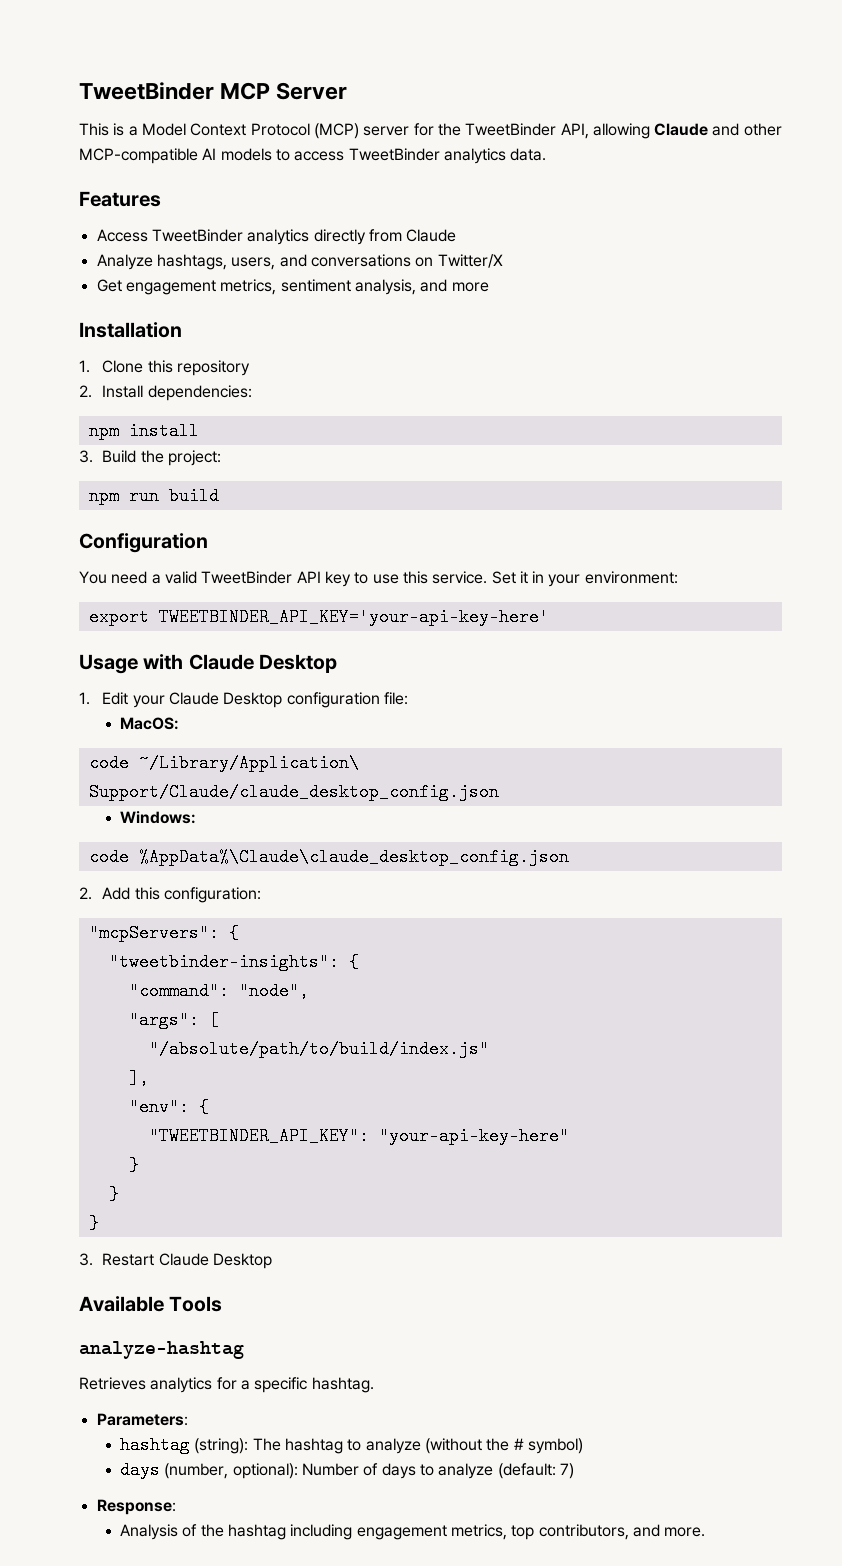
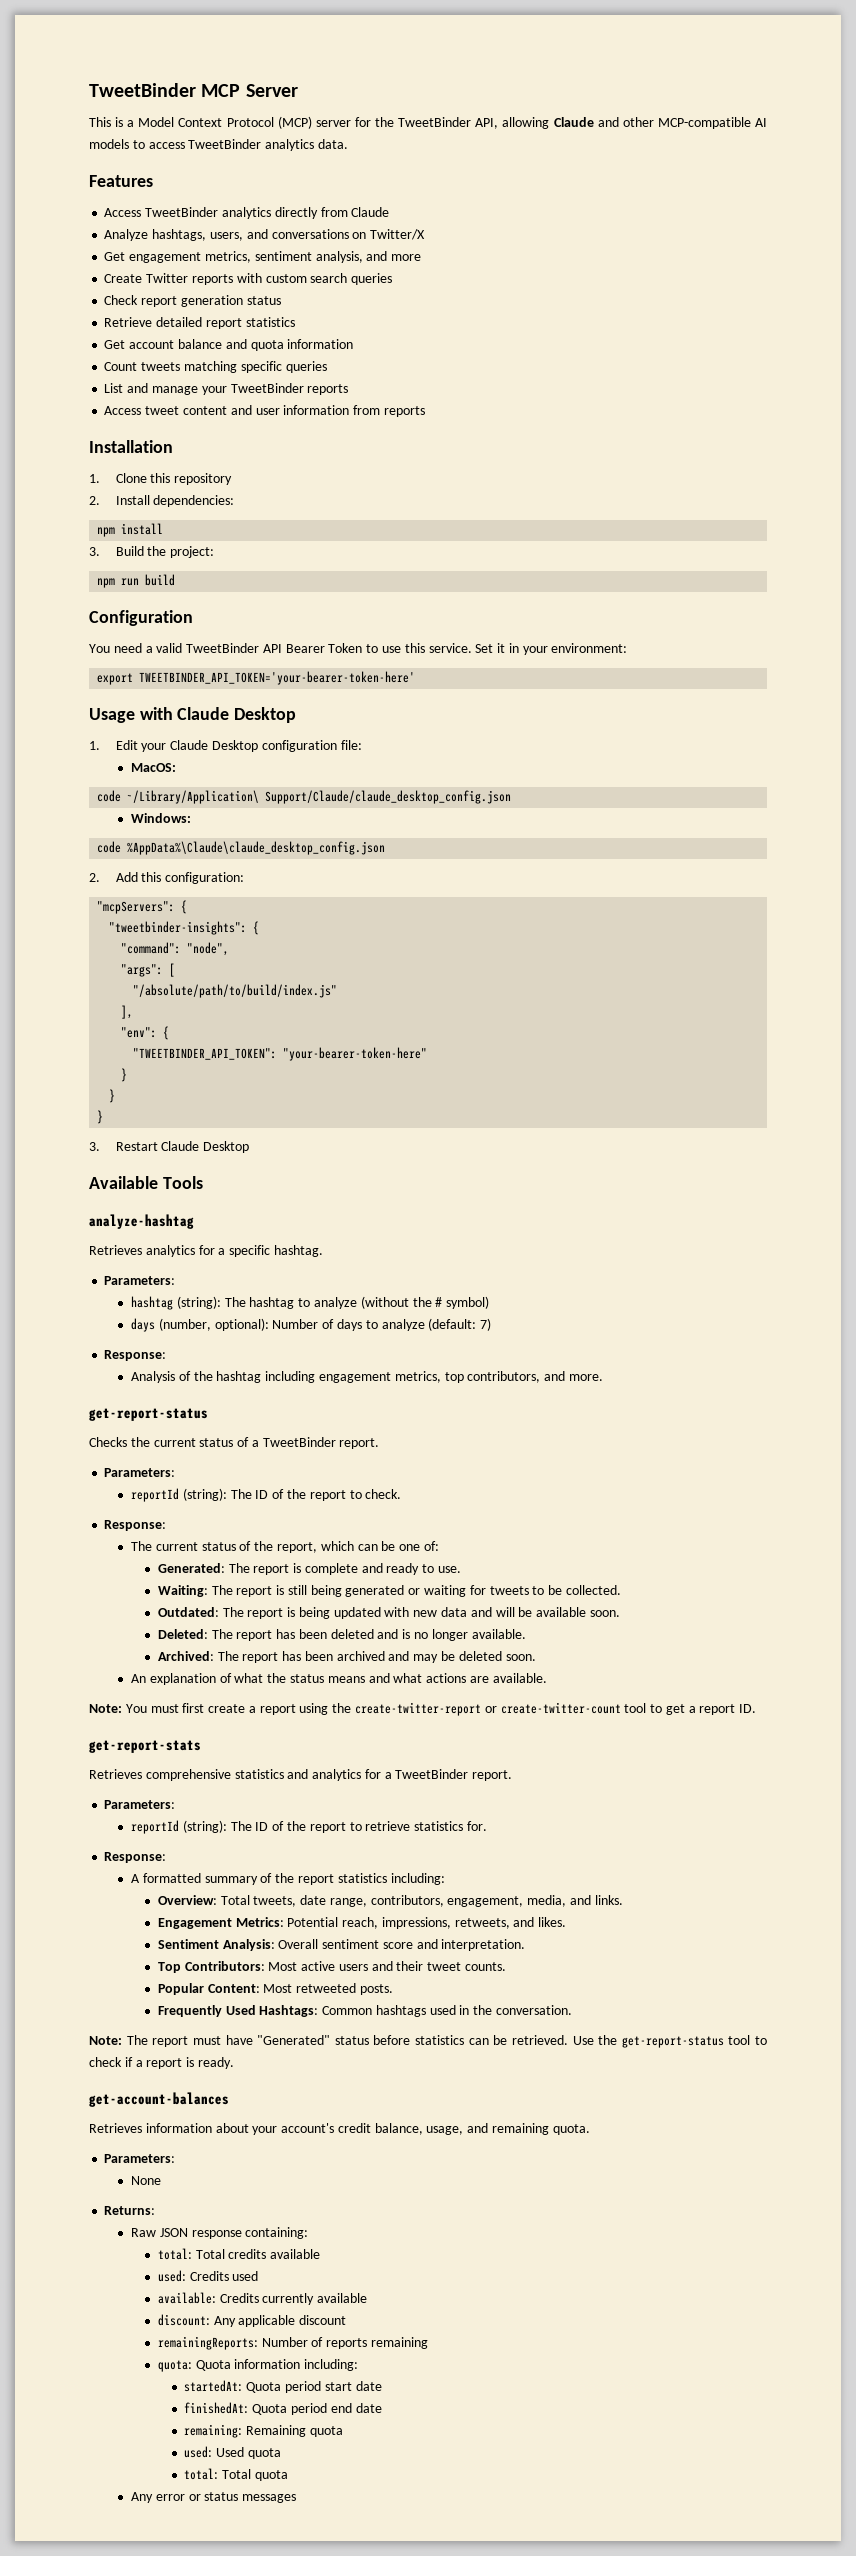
(489, 287) none -> [104,273,393,285] [104,295,281,307] [104,317,295,329] [104,339,354,351] [104,361,327,373] [104,383,349,395] [104,405,425,417] // Create Twitter reports with custom search queries // Check report generation status // Retrieve detailed report statistics // Get account balance and quota information // Count tweets matching specific queries // List and manage your TweetBinder reports // Access tweet content and user information from reports
[324,571,351,587] key -> [285,643,363,653] Bearer Token
[158,608,549,626] TWEETBINDER_API_KEY='your-api-key-here' -> [139,671,416,685] TWEETBINDER_API_TOKEN='your-bearer-token-here'
[148,1127,569,1145] "TWEETBINDER_API_KEY": "your-api-key-here" -> [133,1047,428,1061] "TWEETBINDER_API_TOKEN": "your-bearer-token-here"
(706, 1532) none -> [89,1408,208,1421] [89,1437,380,1449] [104,1468,176,1477] [131,1488,402,1502] [104,1520,167,1531] [131,1541,439,1553] [157,1563,462,1575] [157,1585,621,1597] [157,1607,620,1619] [157,1629,526,1641] [157,1651,536,1663] [131,1673,547,1685] [89,1702,757,1716] [89,1740,201,1753] [89,1769,513,1781] [104,1800,176,1809] [131,1820,487,1834] [104,1852,167,1863] [131,1873,445,1885] [157,1895,623,1907] [157,1917,567,1929] [157,1939,526,1951] [157,1961,507,1973] [157,1983,393,1995] [157,2005,573,2017] [89,2035,767,2048] [89,2057,234,2069] [89,2092,229,2107] [89,2123,590,2135] [104,2154,176,2163] [131,2176,162,2185] [104,2206,156,2215] [131,2227,309,2239] [157,2248,321,2260] [157,2270,259,2282] [157,2292,368,2305] [157,2314,347,2327] [157,2336,428,2350] [157,2359,359,2372] [184,2380,382,2393] [184,2402,382,2415] [184,2424,344,2438] [184,2446,282,2459] [184,2468,289,2481] [131,2492,297,2503] // get-report-status // Checks the current status of a TweetBinder report. // Parameters: // reportId (string): The ID of the report to check. // Response: // The current status of the report, which can be one of: // Generated: The report is complete and ready to use. // Waiting: The report is still being generated or waiting for tweets to be collected. // Outdated: The report is being updated with new data and will be available soon. // Deleted: The report has been deleted and is no longer available. // Archived: The report has been archived and may be deleted soon. // An explanation of what the status means and what actions are available. // Note: You must first create a report using the create-twitter-report or create-twitter-count tool to get a report ID. // get-report-stats // Retrieves comprehensive statistics and analytics for a TweetBinder report. // Parameters: // reportId (string): The ID of the report to retrieve statistics for. // Response: // A formatted summary of the report statistics including: // Overview: Total tweets, date range, contributors, engagement, media, and links. // Engagement Metrics: Potential reach, impressions, retweets, and likes. // Sentiment Analysis: Overall sentiment score and interpretation. // Top Contributors: Most active users and their tweet counts. // Popular Content: Most retweeted posts. // Frequently Used Hashtags: Common hashtags used in the conversation. // Note: The report must have "Generated" status before statistics can be retrieved. Use the get-report-status tool to check if a report is ready. // get-account-balances // Retrieves information about your account's credit balance, usage, and remaining quota. // Parameters: // None // Returns: // Raw JSON response containing: // total: Total credits available // used: Credits used // available: Credits currently available // discount: Any applicable discount // remainingReports: Number of reports remaining // quota: Quota information including: // startedAt: Quota period start date // finishedAt: Quota period end date // remaining: Remaining quota // used: Used quota // total: Total quota // Any error or status messages

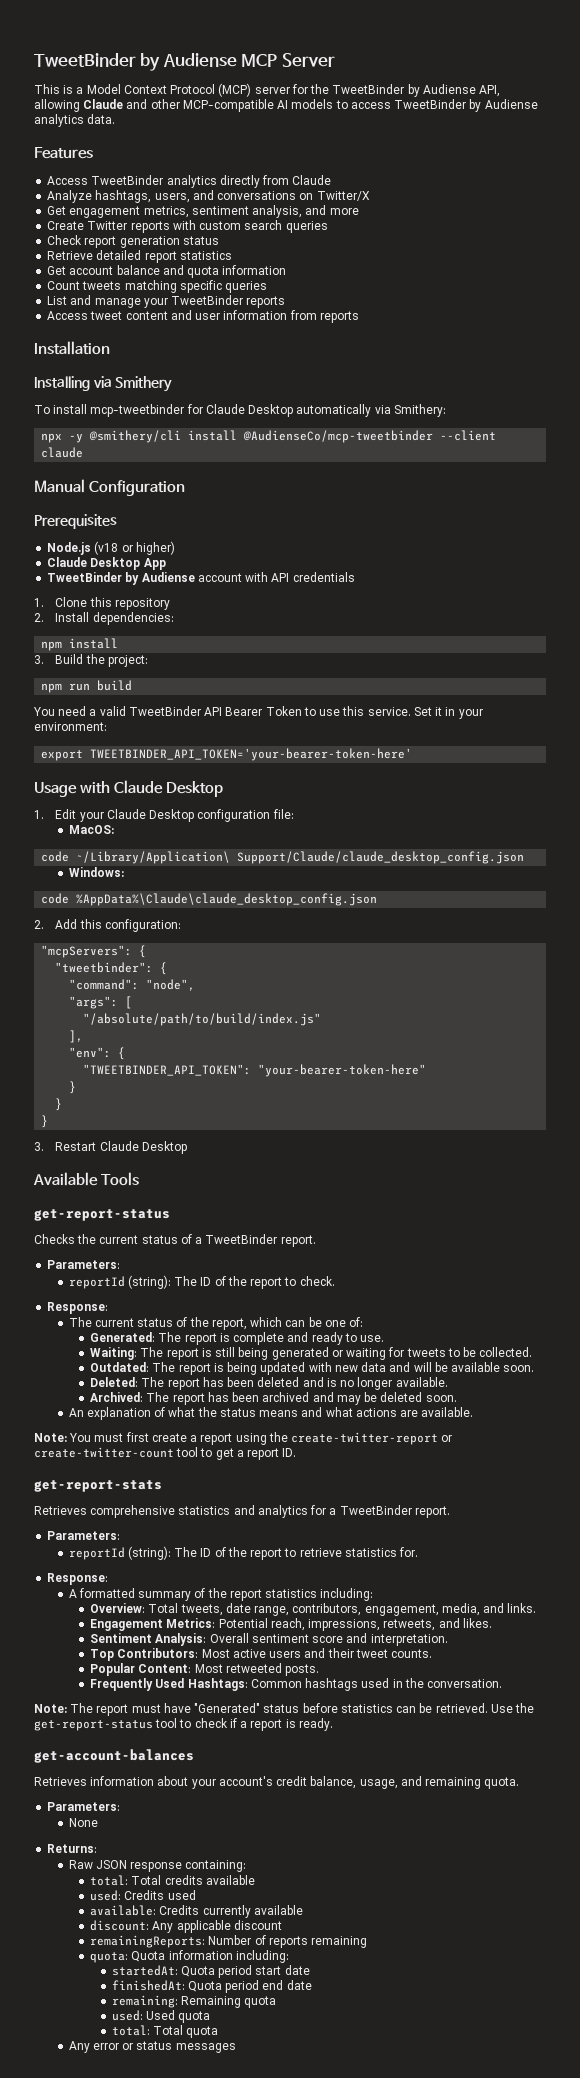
[89,83,196,97] TweetBinder -> [34,53,237,71] TweetBinder by Audiense
(472, 122) none -> [407,84,476,97] by Audiense
(262, 144) none -> [469,99,538,112] by Audiense
(173, 446) none -> [34,376,173,392] [34,404,446,417] [41,430,497,443] [41,447,84,458] [34,479,186,496] [34,514,117,529] [47,541,175,555] [47,557,166,570] [47,572,355,585] // Installing via Smithery // To install mcp-tweetbinder for Claude Desktop automatically via Smithery: // npx -y @smithery/cli install @AudienseCo/mcp-tweetbinder --client claude // Manual Configuration // Prerequisites // Node.js (v18 or higher) // Claude Desktop App // TweetBinder by Audiense account with API credentials
[89,610,193,626] // Configuration -> (133, 685) none
[109,921,248,935] "tweetbinder-insights": -> [55,962,154,973] "tweetbinder":
[89,1214,194,1229] [89,1245,323,1257] [104,1276,176,1285] [131,1296,490,1310] [131,1318,492,1332] [104,1350,167,1361] [131,1371,603,1383] // analyze-hashtag // Retrieves analytics for a specific hashtag. // Parameters: // hashtag (string): The hashtag to analyze (without the # symbol) // days (number, optional): Number of days to analyze (default: 7) // Response: // Analysis of the hashtag including engagement metrics, top contributors, and more. -> (140, 1179) none

